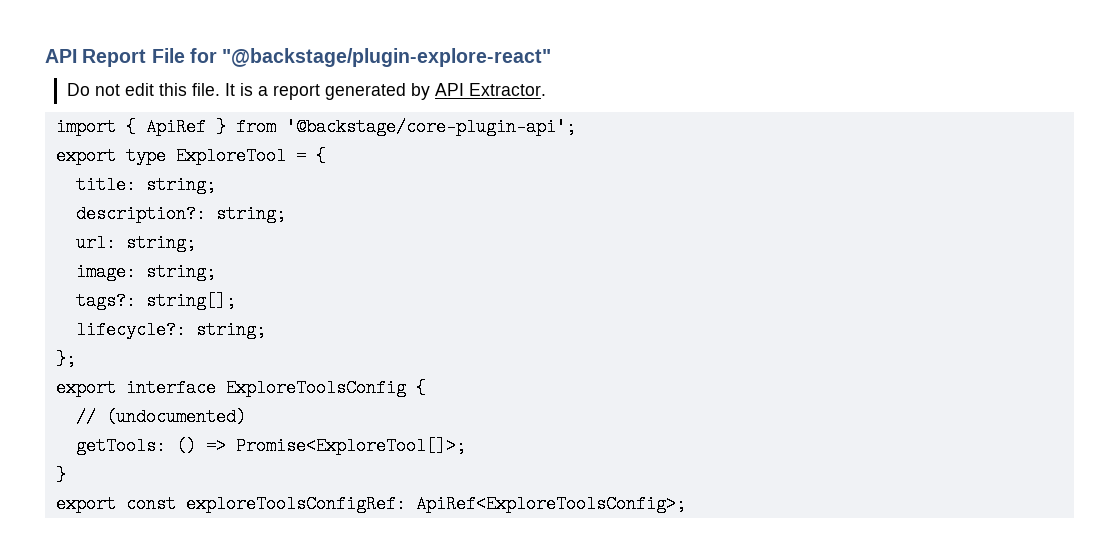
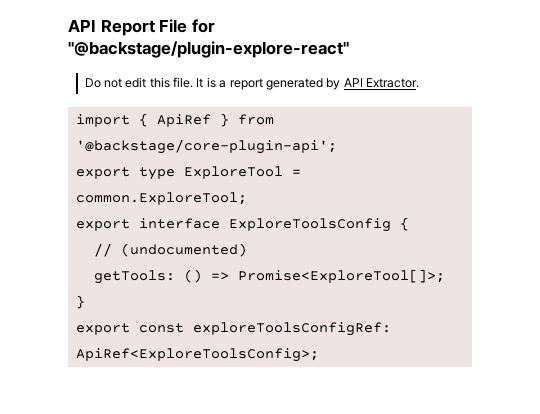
[315,147,326,165] [75,176,216,194] [75,205,286,223] [75,234,196,252] [75,263,216,281] [75,292,236,310] [75,321,266,339] [55,350,76,368] { // title: string; // description?: string; // url: string; // image: string; // tags?: string[]; // lifecycle?: string; // }; -> [75,192,247,205] common.ExploreTool;

